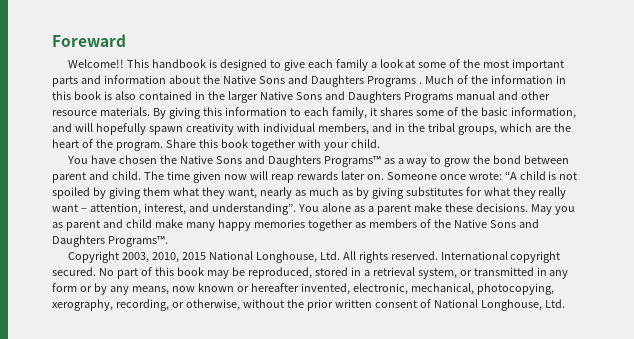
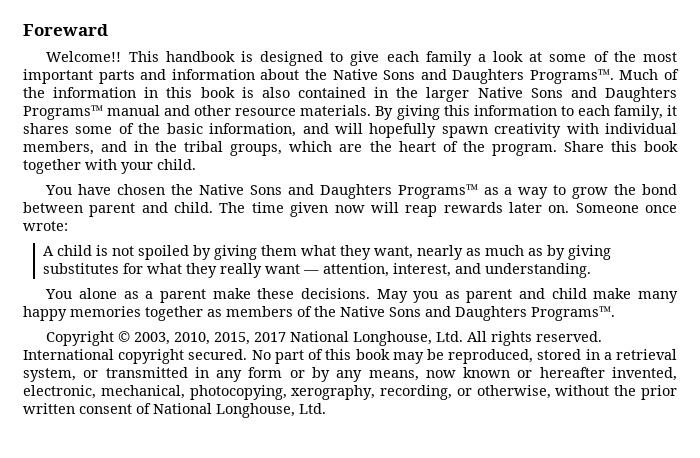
[366,76,422,87] Programs . -> [529,69,614,84] Programs™.
[403,92,453,103] Programs -> [23,105,103,120] Programs™
[504,171,517,180] “A -> [42,246,54,256] // A
[80,208,87,212] – -> [302,270,319,274] —
[211,203,296,215] understanding”. -> [484,263,591,278] understanding. //
(119, 257) none -> [118,331,131,342] ©
[181,252,206,260] 2015 -> [214,332,287,345] 2015, 2017

